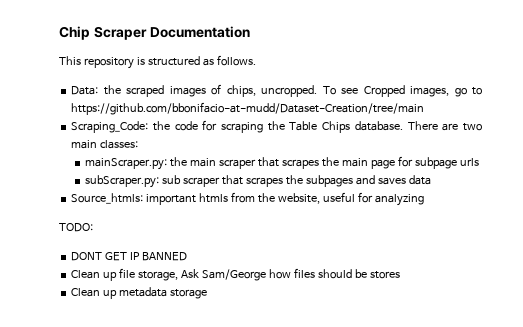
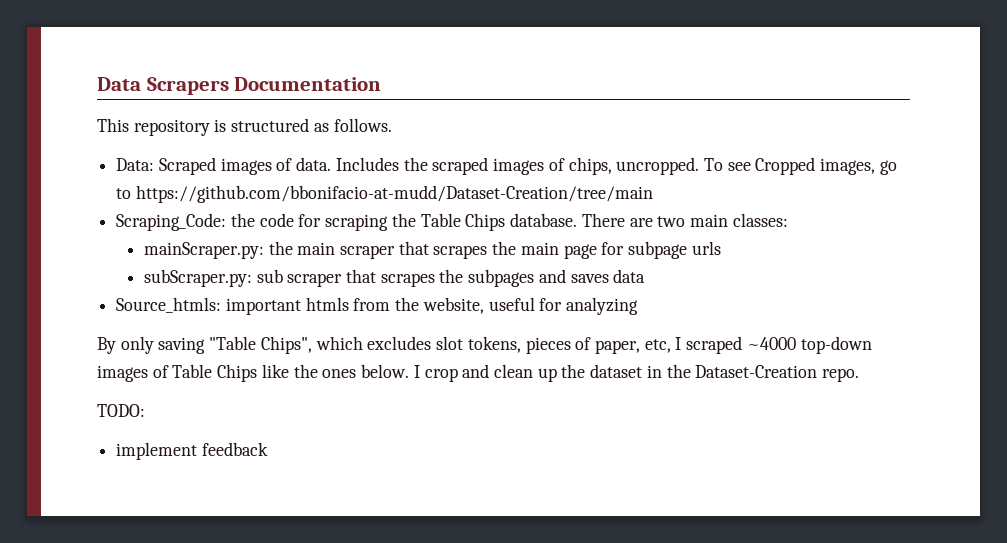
[59,26,147,40] Chip Scraper -> [97,77,229,95] Data Scrapers
(99, 90) none -> [158,157,399,175] Scraped images of data. Includes
[59,223,93,232] [71,252,188,261] [71,268,400,281] [71,287,208,299] TODO: // DONT GET IP BANNED // Clean up file storage, Ask Sam/George how files should be stores // Clean up metadata storage -> [97,336,872,354] [97,364,860,382] [97,404,145,417] [116,442,268,460] By only saving "Table Chips", which excludes slot tokens, pieces of paper, etc, I scraped ~4000 top-down images of Table Chips like the ones below. I crop and clean up the dataset in the Dataset-Creation repo. // TODO: // implement feedback

